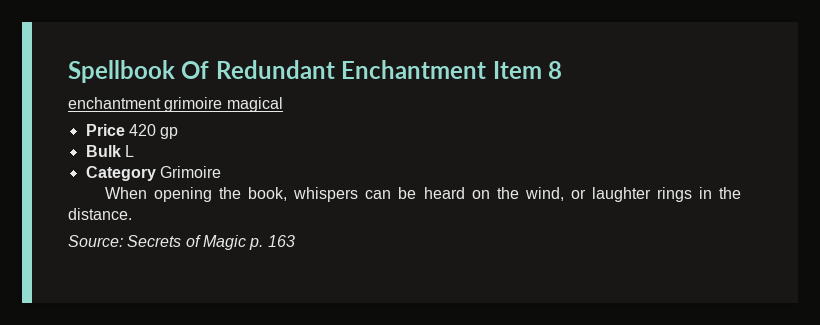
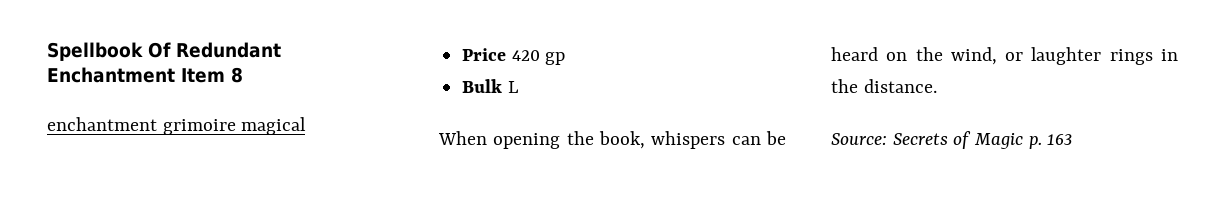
[85,166,221,181] // Category Grimoire -> (518, 87) none

